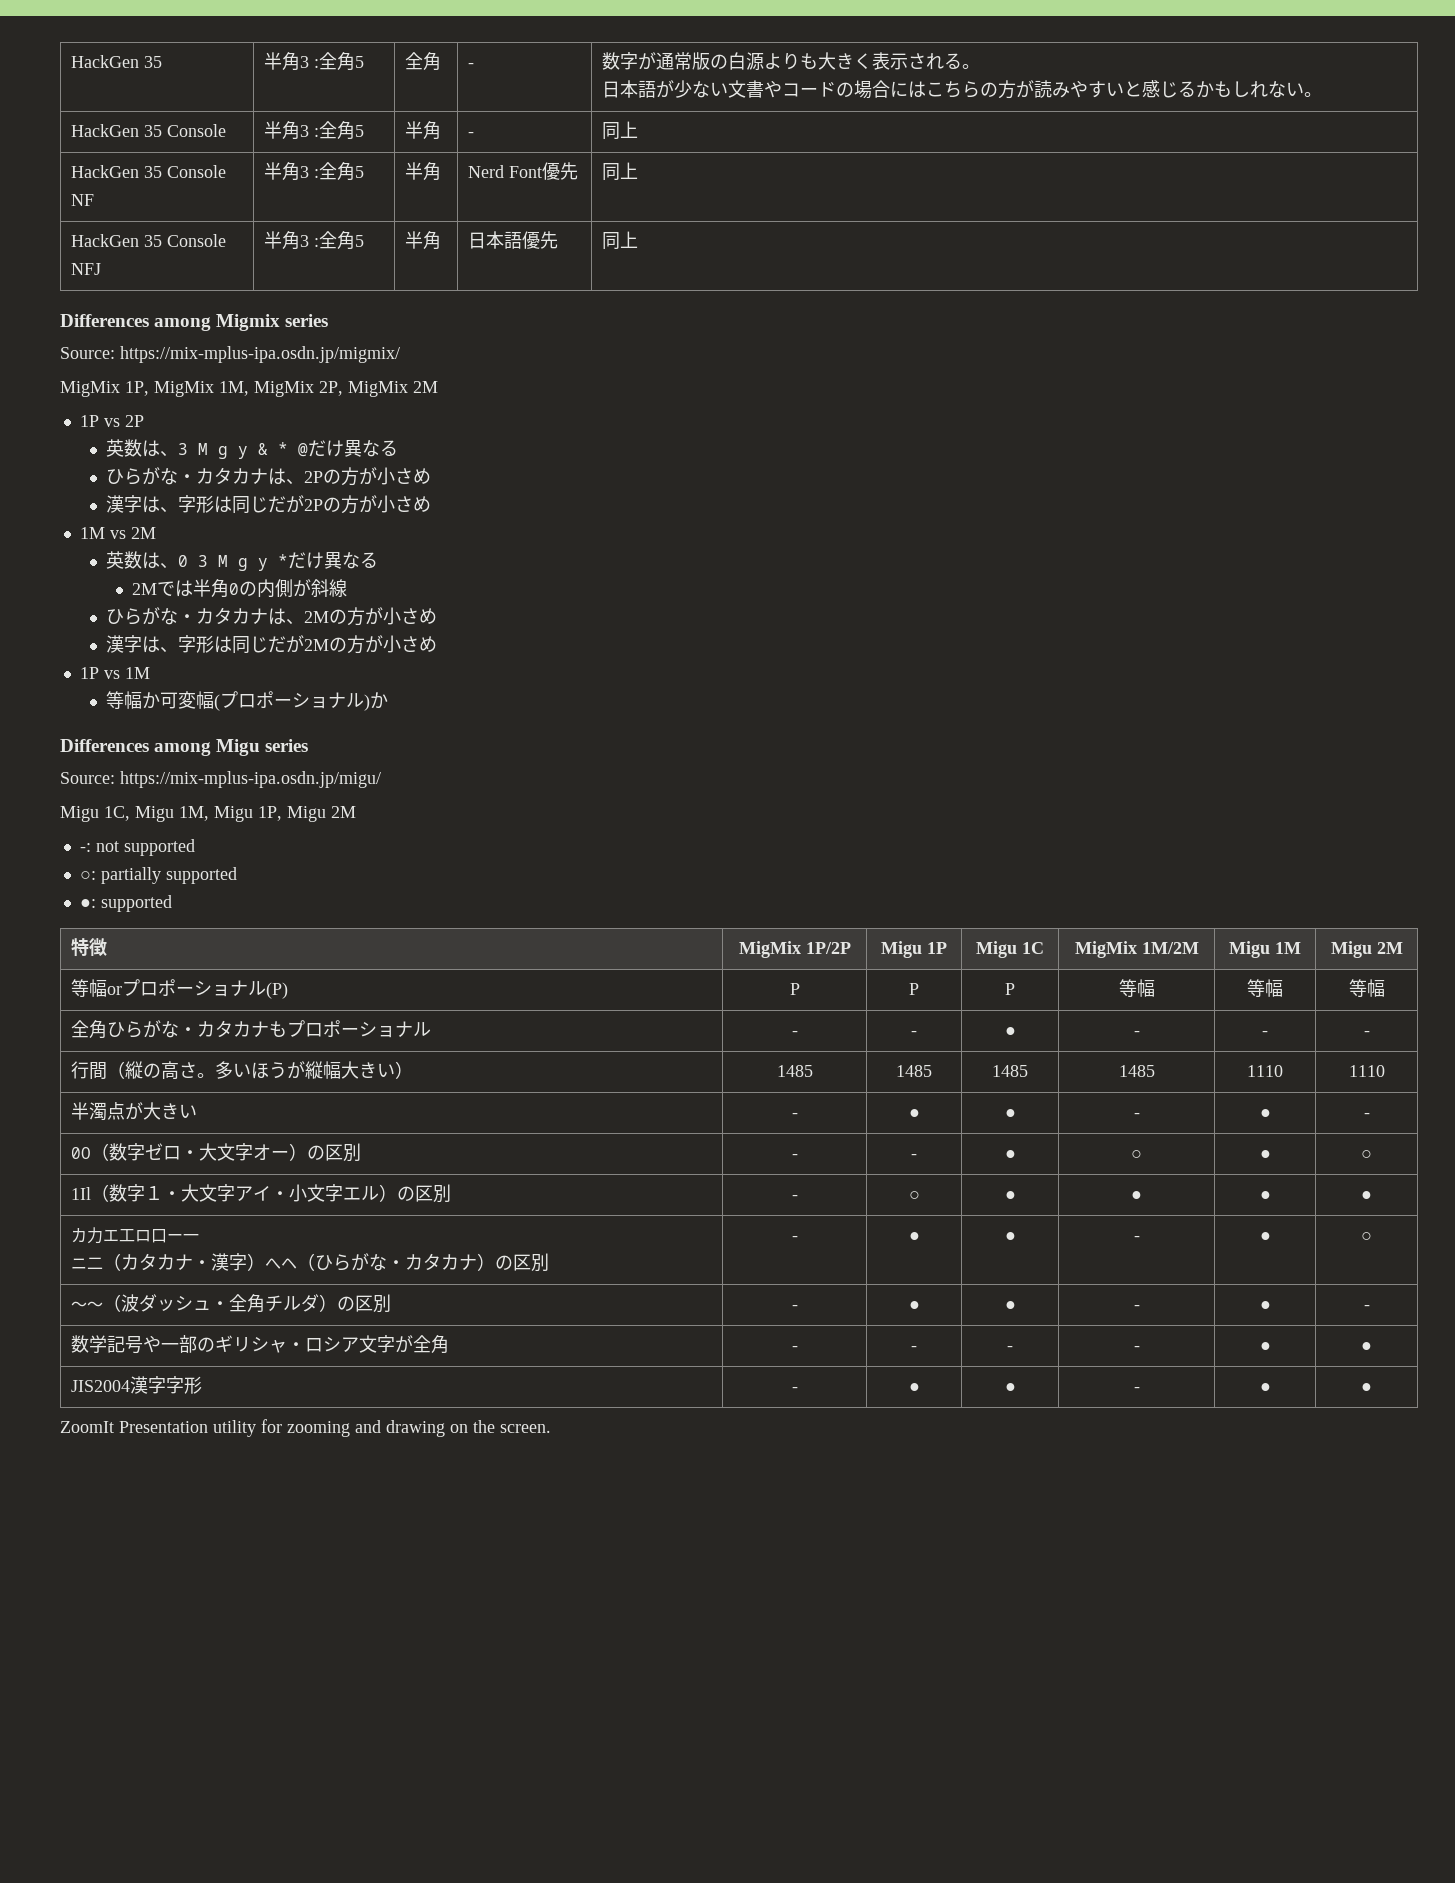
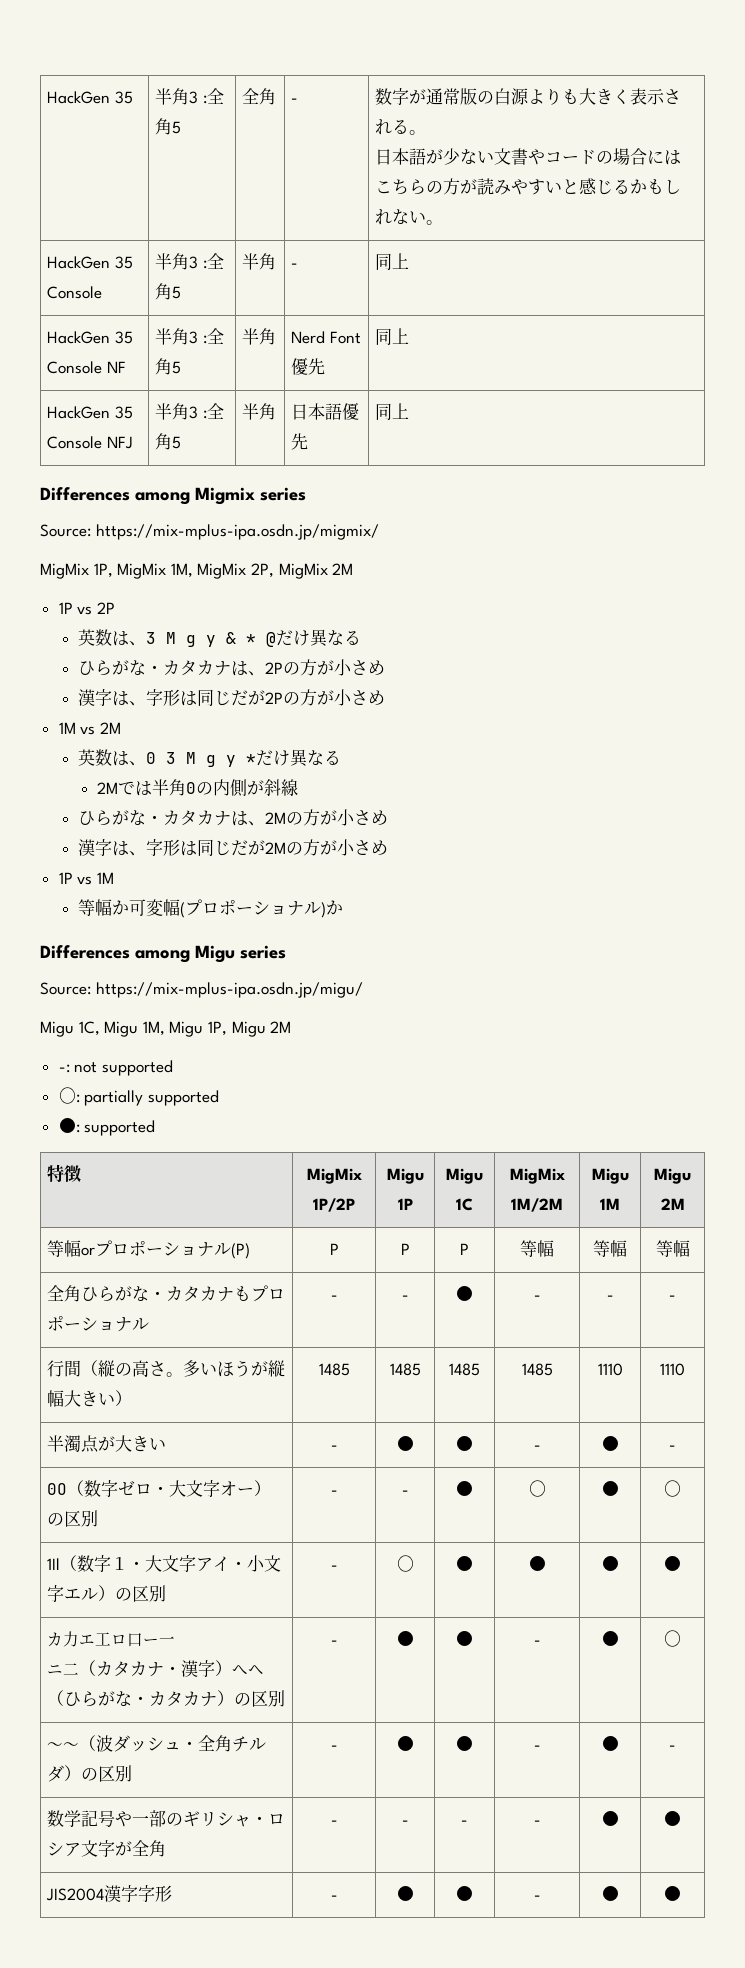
[60,1419,551,1437] // ZoomIt Presentation utility for zooming and drawing on the screen. -> (681, 1893) none

